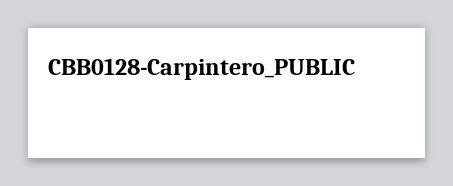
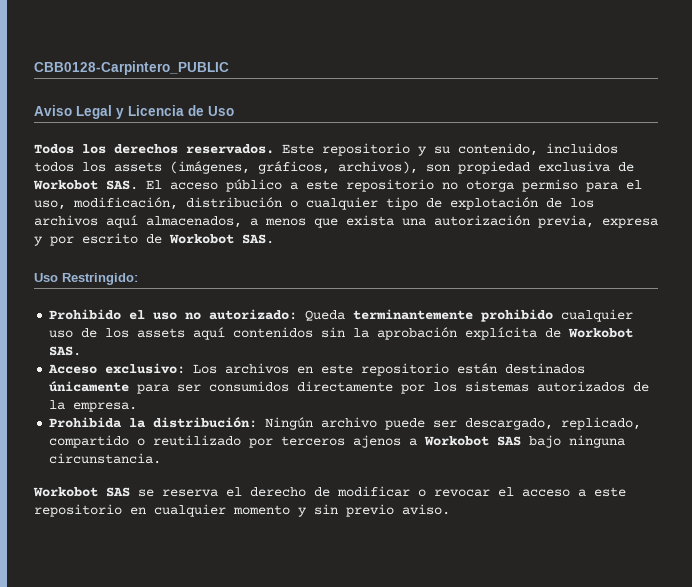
(355, 69) none -> [34,105,234,119] [34,143,618,156] [34,161,634,174] [33,179,642,192] [34,197,594,210] [34,215,658,228] [34,233,274,246] [34,273,138,285] [49,309,634,322] [49,327,634,340] [49,346,82,356] [48,363,586,376] [49,381,650,394] [49,400,138,412] [49,417,642,430] [49,435,626,448] [49,453,162,464] [33,486,626,497] [34,504,450,517] // Aviso Legal y Licencia de Uso // Todos los derechos reservados. Este repositorio y su contenido, incluidos todos los assets (imágenes, gráficos, archivos), son propiedad exclusiva de Workobot SAS. El acceso público a este repositorio no otorga permiso para el uso, modificación, distribución o cualquier tipo de explotación de los archivos aquí almacenados, a menos que exista una autorización previa, expresa y por escrito de Workobot SAS. // Uso Restringido: // Prohibido el uso no autorizado: Queda terminantemente prohibido cualquier uso de los assets aquí contenidos sin la aprobación explícita de Workobot SAS. // Acceso exclusivo: Los archivos en este repositorio están destinados únicamente para ser consumidos directamente por los sistemas autorizados de la empresa. // Prohibida la distribución: Ningún archivo puede ser descargado, replicado, compartido o reutilizado por terceros ajenos a Workobot SAS bajo ninguna circunstancia. // Workobot SAS se reserva el derecho de modificar o revocar el acceso a este repositorio en cualquier momento y sin previo aviso.

